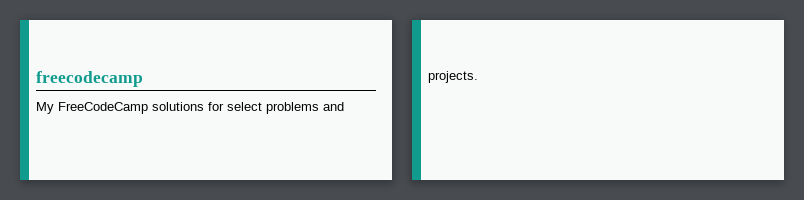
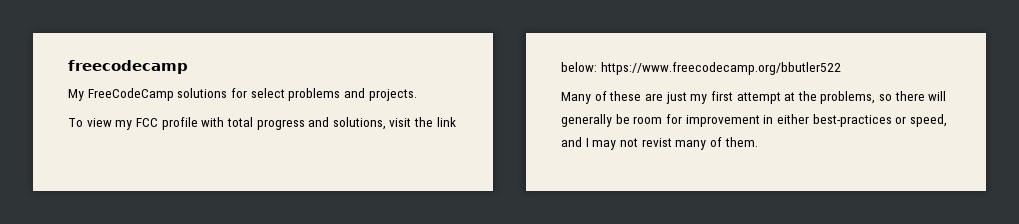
(478, 77) none -> [68,117,456,130] [561,62,841,75] [561,91,947,104] [561,114,947,127] [561,137,758,150] // To view my FCC profile with total progress and solutions, visit the link below: https://www.freecodecamp.org/bbutler522 // Many of these are just my first attempt at the problems, so there will generally be room for improvement in either best-practices or speed, and I may not revist many of them.

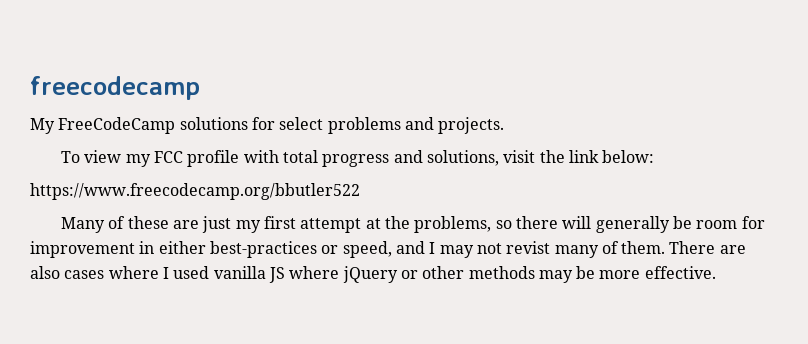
(597, 67) none -> (655, 156) //
(758, 142) none -> [669,241,746,254] [30,266,716,283] There are also cases where I used vanilla JS where jQuery or other methods may be more effective.

